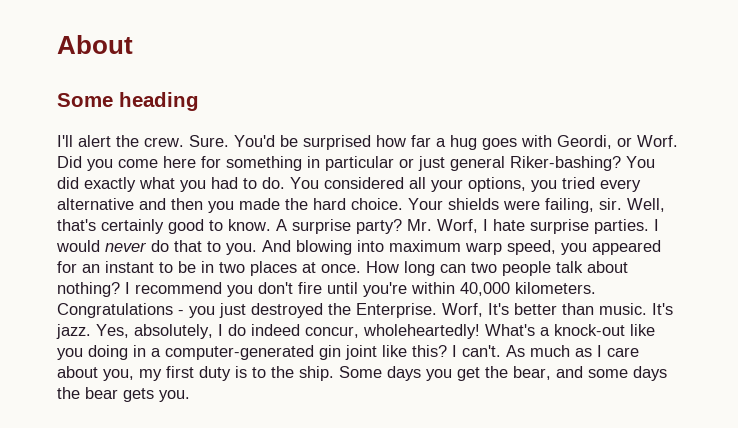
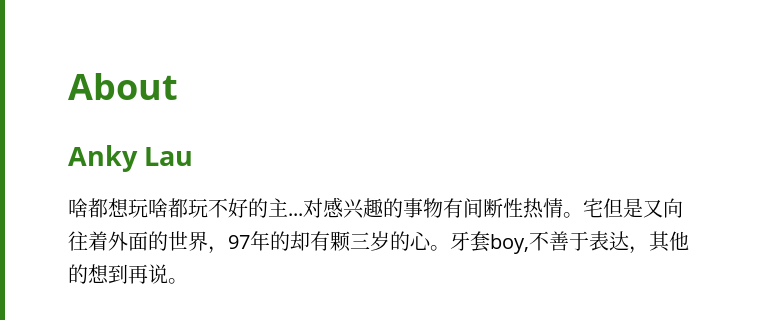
[57,92,199,111] [57,135,678,150] [57,156,655,171] [57,177,641,192] [57,198,665,213] [57,219,659,234] [56,240,661,255] [57,261,628,276] [57,282,596,297] [57,303,673,318] [56,324,655,339] [57,345,639,360] [57,366,667,381] [57,387,190,402] Some heading // I'll alert the crew. Sure. You'd be surprised how far a hug goes with Geordi, or Worf. Did you come here for something in particular or just general Riker-bashing? You did exactly what you had to do. You considered all your options, you tried every alternative and then you made the hard choice. Your shields were failing, sir. Well, that's certainly good to know. A surprise party? Mr. Worf, I hate surprise parties. I would never do that to you. And blowing into maximum warp speed, you appeared for an instant to be in two places at once. How long can two people talk about nothing? I recommend you don't fire until you're within 40,000 kilometers. Congratulations - you just destroyed the Enterprise. Worf, It's better than music. It's jazz. Yes, absolutely, I do indeed concur, wholeheartedly! What's a knock-out like you doing in a computer-generated gin joint like this? I can't. As much as I care about you, my first duty is to the ship. Some days you get the bear, and some days the bear gets you. -> [68,145,194,172] [68,197,683,219] [68,231,689,254] [68,264,188,284] Anky Lau // 啥都想玩啥都玩不好的主...对感兴趣的事物有间断性热情。宅但是又向往着外面的世界，97年的却有颗三岁的心。牙套boy,不善于表达，其他的想到再说。

